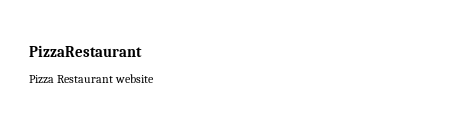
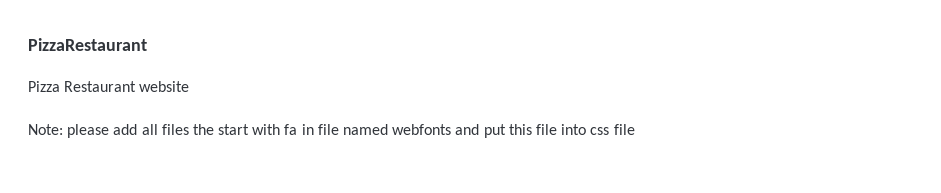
(155, 78) none -> [28,124,635,138] // Note: please add all files the start with fa in file named webfonts and put this file into css file

